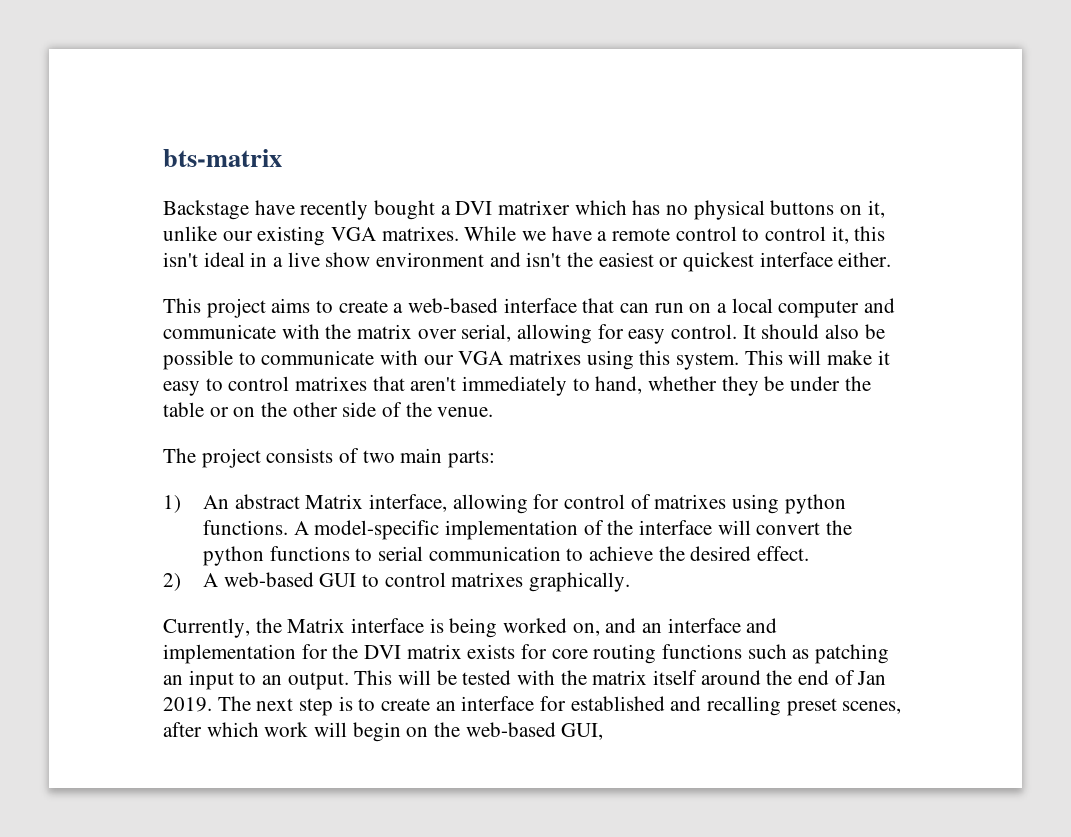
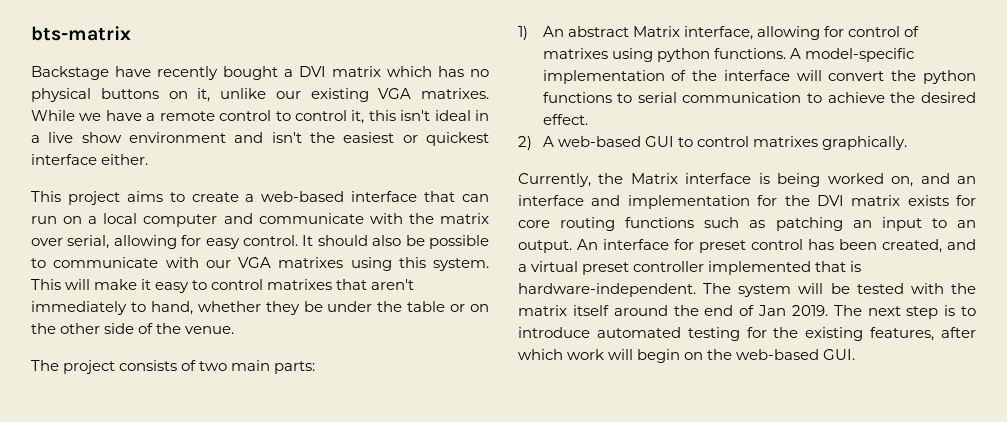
[498,200,571,215] matrixer -> [332,66,381,77] matrix
[354,670,393,685] This -> [577,239,976,253] [518,261,862,275] [518,283,792,297] An interface for preset control has been created, and a virtual preset controller implemented that is hardware-independent. The system
[381,696,902,716] create an interface for established and recalling preset scenes, -> [518,327,935,341] introduce automated testing for the existing features,
[561,723,604,740] GUI, -> [823,349,856,360] GUI.

